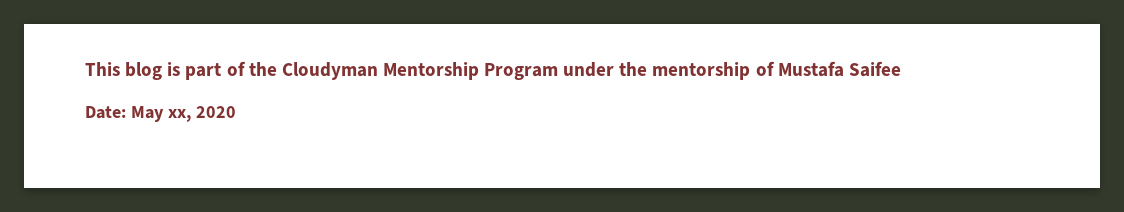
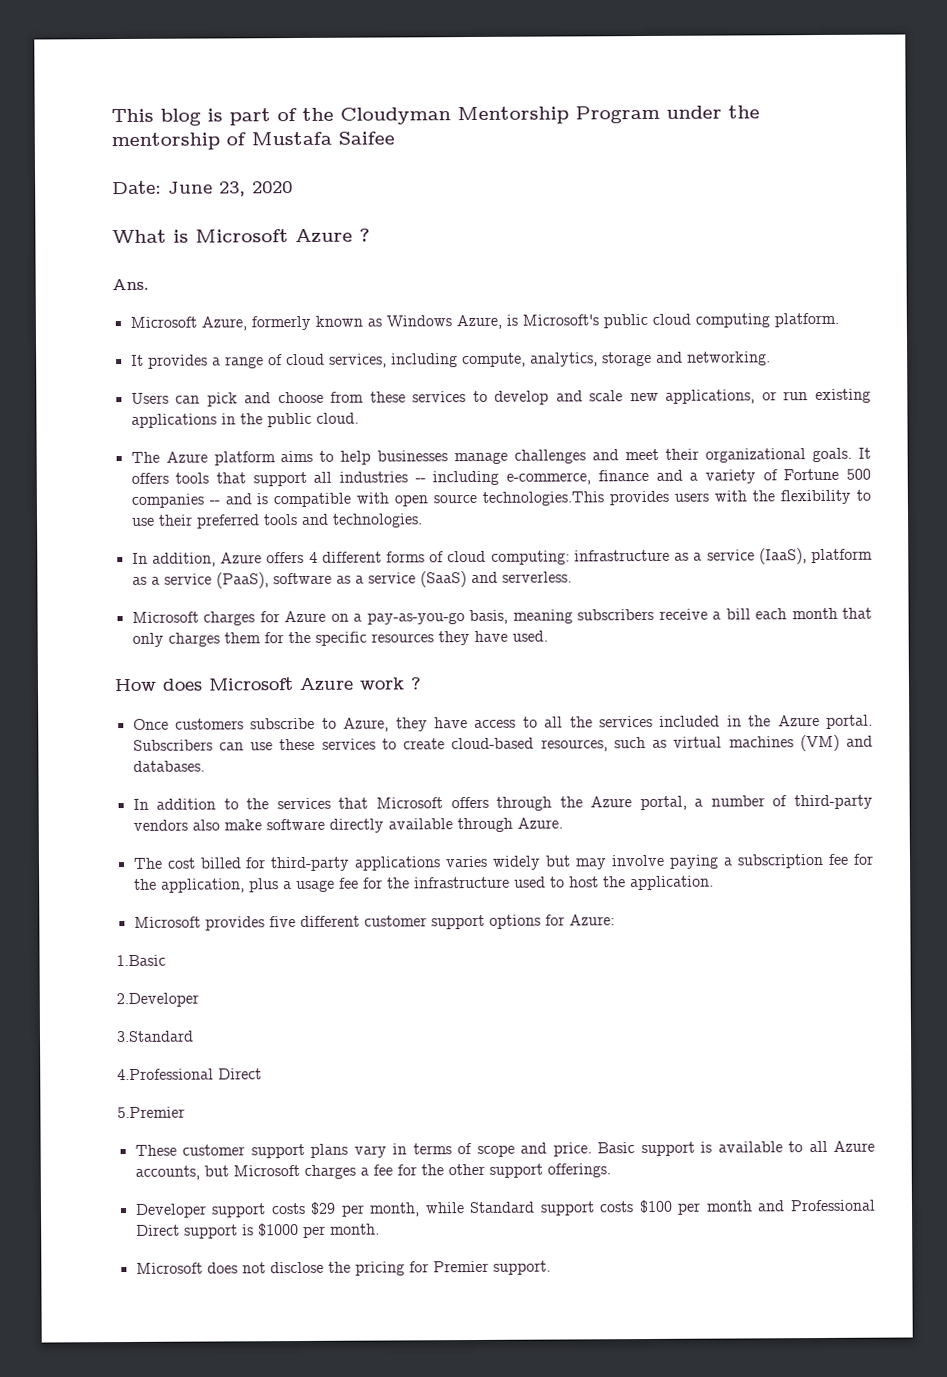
[130,106,191,122] May xx, -> [168,181,246,197] June 23,
(236, 112) none -> [112,228,370,245] [112,278,149,291] [129,312,839,331] [130,351,771,369] [130,388,871,407] [130,412,359,428] [130,447,871,466] [130,468,872,487] [130,489,871,508] [131,513,423,529] [131,548,874,567] [131,571,572,589] [131,607,872,626] [131,630,548,647] [114,677,422,692] [132,714,873,732] [132,734,873,752] [132,760,205,772] [132,794,873,811] [132,817,563,833] [132,853,874,872] [133,875,714,893] [133,914,615,931] [116,954,166,967] [116,992,199,1008] [116,1030,194,1043] [117,1068,262,1081] [117,1106,185,1119] [134,1140,876,1159] [134,1163,611,1180] [134,1199,877,1218] [135,1223,380,1239] [135,1260,551,1276] // What is Microsoft Azure ? // Ans. // Microsoft Azure, formerly known as Windows Azure, is Microsoft's public cloud computing platform. // It provides a range of cloud services, including compute, analytics, storage and networking. // Users can pick and choose from these services to develop and scale new applications, or run existing applications in the public cloud. // The Azure platform aims to help businesses manage challenges and meet their organizational goals. It offers tools that support all industries -- including e-commerce, finance and a variety of Fortune 500 companies -- and is compatible with open source technologies.This provides users with the flexibility to use their preferred tools and technologies. // In addition, Azure offers 4 different forms of cloud computing: infrastructure as a service (IaaS), platform as a service (PaaS), software as a service (SaaS) and serverless. // Microsoft charges for Azure on a pay-as-you-go basis, meaning subscribers receive a bill each month that only charges them for the specific resources they have used. // How does Microsoft Azure work ? // Once customers subscribe to Azure, they have access to all the services included in the Azure portal. Subscribers can use these services to create cloud-based resources, such as virtual machines (VM) and databases. // In addition to the services that Microsoft offers through the Azure portal, a number of third-party vendors also make software directly available through Azure. // The cost billed for third-party applications varies widely but may involve paying a subscription fee for the application, plus a usage fee for the infrastructure used to host the application. // Microsoft provides five different customer support options for Azure: // 1.Basic // 2.Developer // 3.Standard // 4.Professional Direct // 5.Premier // These customer support plans vary in terms of scope and price. Basic support is available to all Azure accounts, but Microsoft charges a fee for the other support offerings. // Developer support costs $29 per month, while Standard support costs $100 per month and Professional Direct support is $1000 per month. // Microsoft does not disclose the pricing for Premier support.

